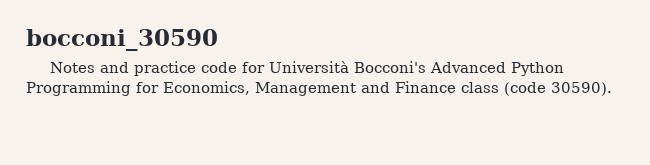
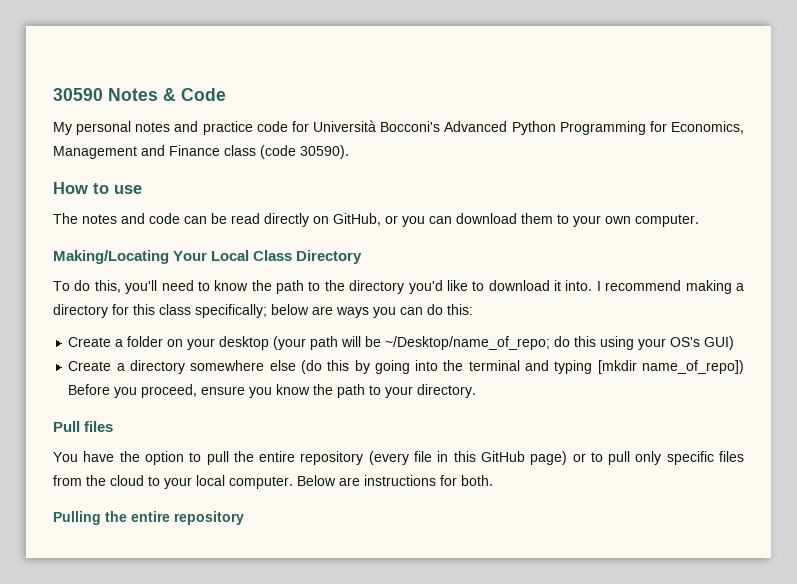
[26,29,218,51] [50,62,96,73] bocconi_30590 // Notes -> [53,88,226,101] [53,121,171,135] 30590 Notes & Code // My personal notes
(612, 89) none -> [53,182,142,194] [53,213,699,227] [53,250,363,264] [53,280,745,294] [53,304,473,318] [68,336,735,350] [68,360,744,374] [68,384,477,398] [53,421,114,432] [53,451,744,465] [53,475,493,489] [53,511,244,525] // How to use // The notes and code can be read directly on GitHub, or you can download them to your own computer. // Making/Locating Your Local Class Directory // To do this, you'll need to know the path to the directory you'd like to download it into. I recommend making a directory for this class specifically; below are ways you can do this: // Create a folder on your desktop (your path will be ~/Desktop/name_of_repo; do this using your OS's GUI) // Create a directory somewhere else (do this by going into the terminal and typing [mkdir name_of_repo]) Before you proceed, ensure you know the path to your directory. // Pull files // You have the option to pull the entire repository (every file in this GitHub page) or to pull only specific files from the cloud to your local computer. Below are instructions for both. // Pulling the entire repository

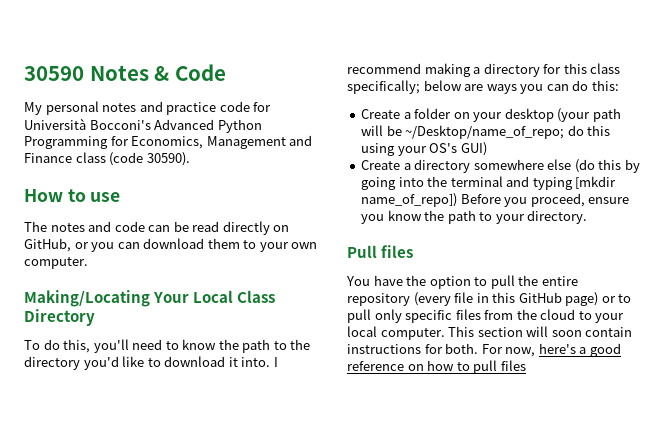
[297,475,493,486] [53,511,244,525] Below are instructions for both. // Pulling the entire repository -> [448,326,633,337] [347,343,621,357] [347,360,526,374] This section will soon contain instructions for both. For now, here's a good reference on how to pull files

